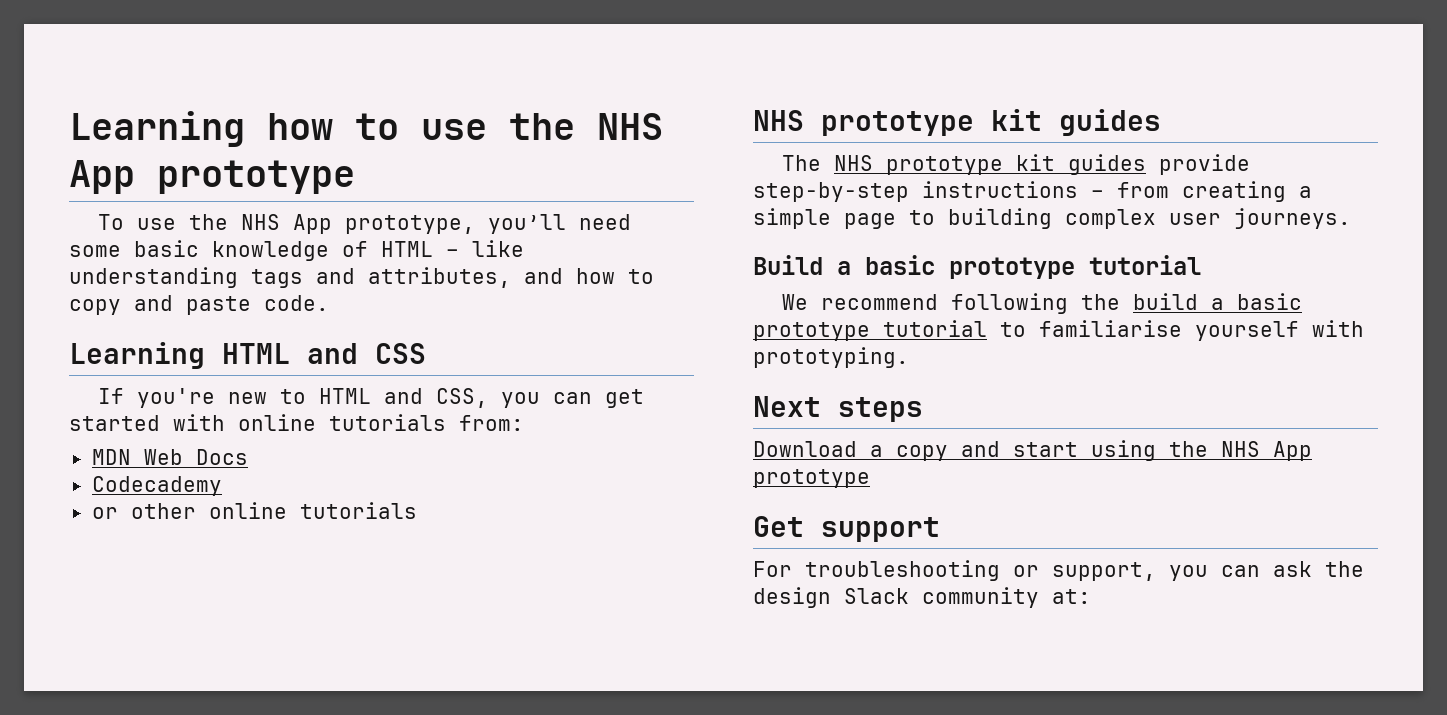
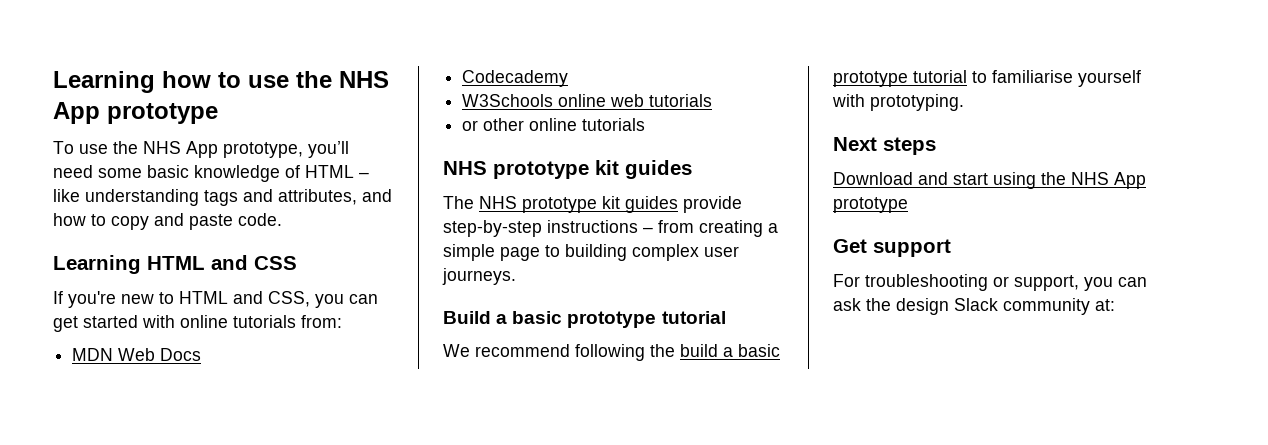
(222, 486) none -> [462,94,713,107] // W3Schools online web tutorials
[870,445,948,461] a copy -> (913, 178) none

